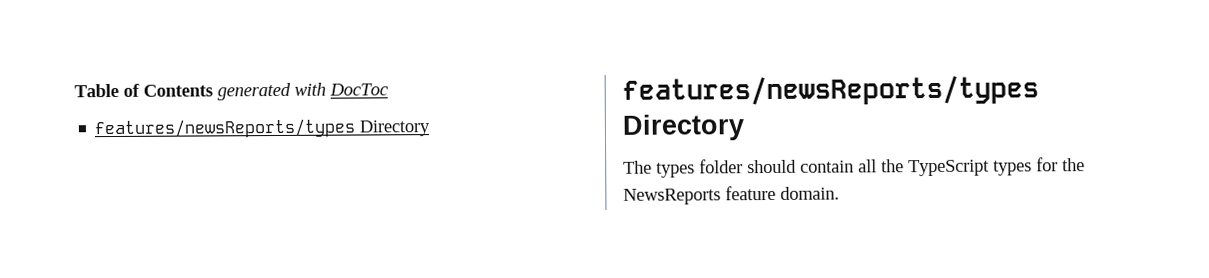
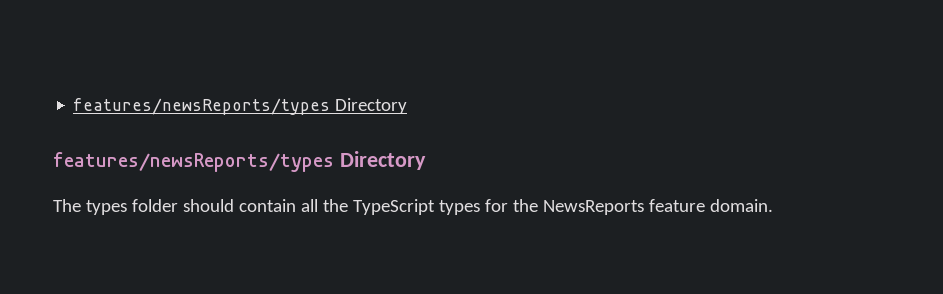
[74,82,389,101] Table of Contents generated with DocToc // -> (73, 106) none

